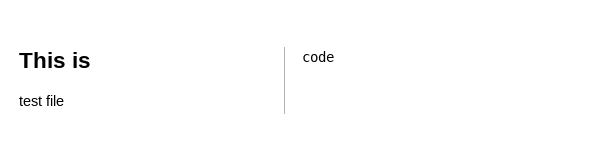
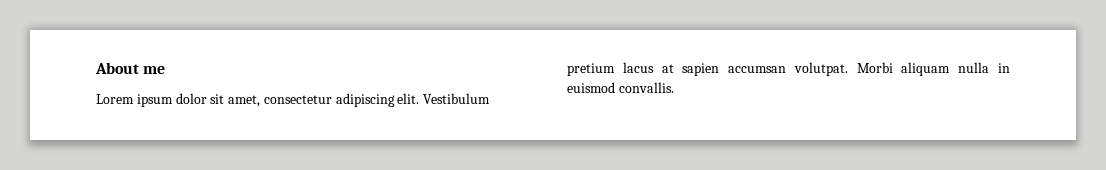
[19,52,92,68] [19,95,64,106] [302,51,334,62] This is // test file // code -> [95,62,166,74] [96,93,491,107] [567,62,1010,76] [567,82,674,93] About me // Lorem ipsum dolor sit amet, consectetur adipiscing elit. Vestibulum pretium lacus at sapien accumsan volutpat. Morbi aliquam nulla in euismod convallis.

